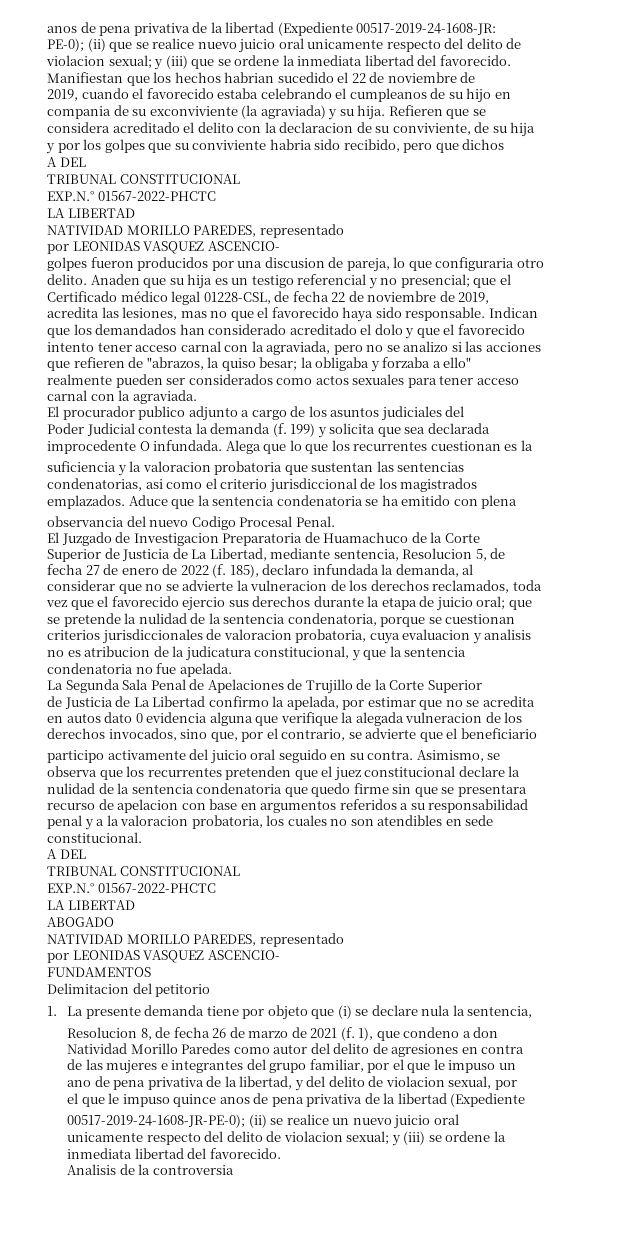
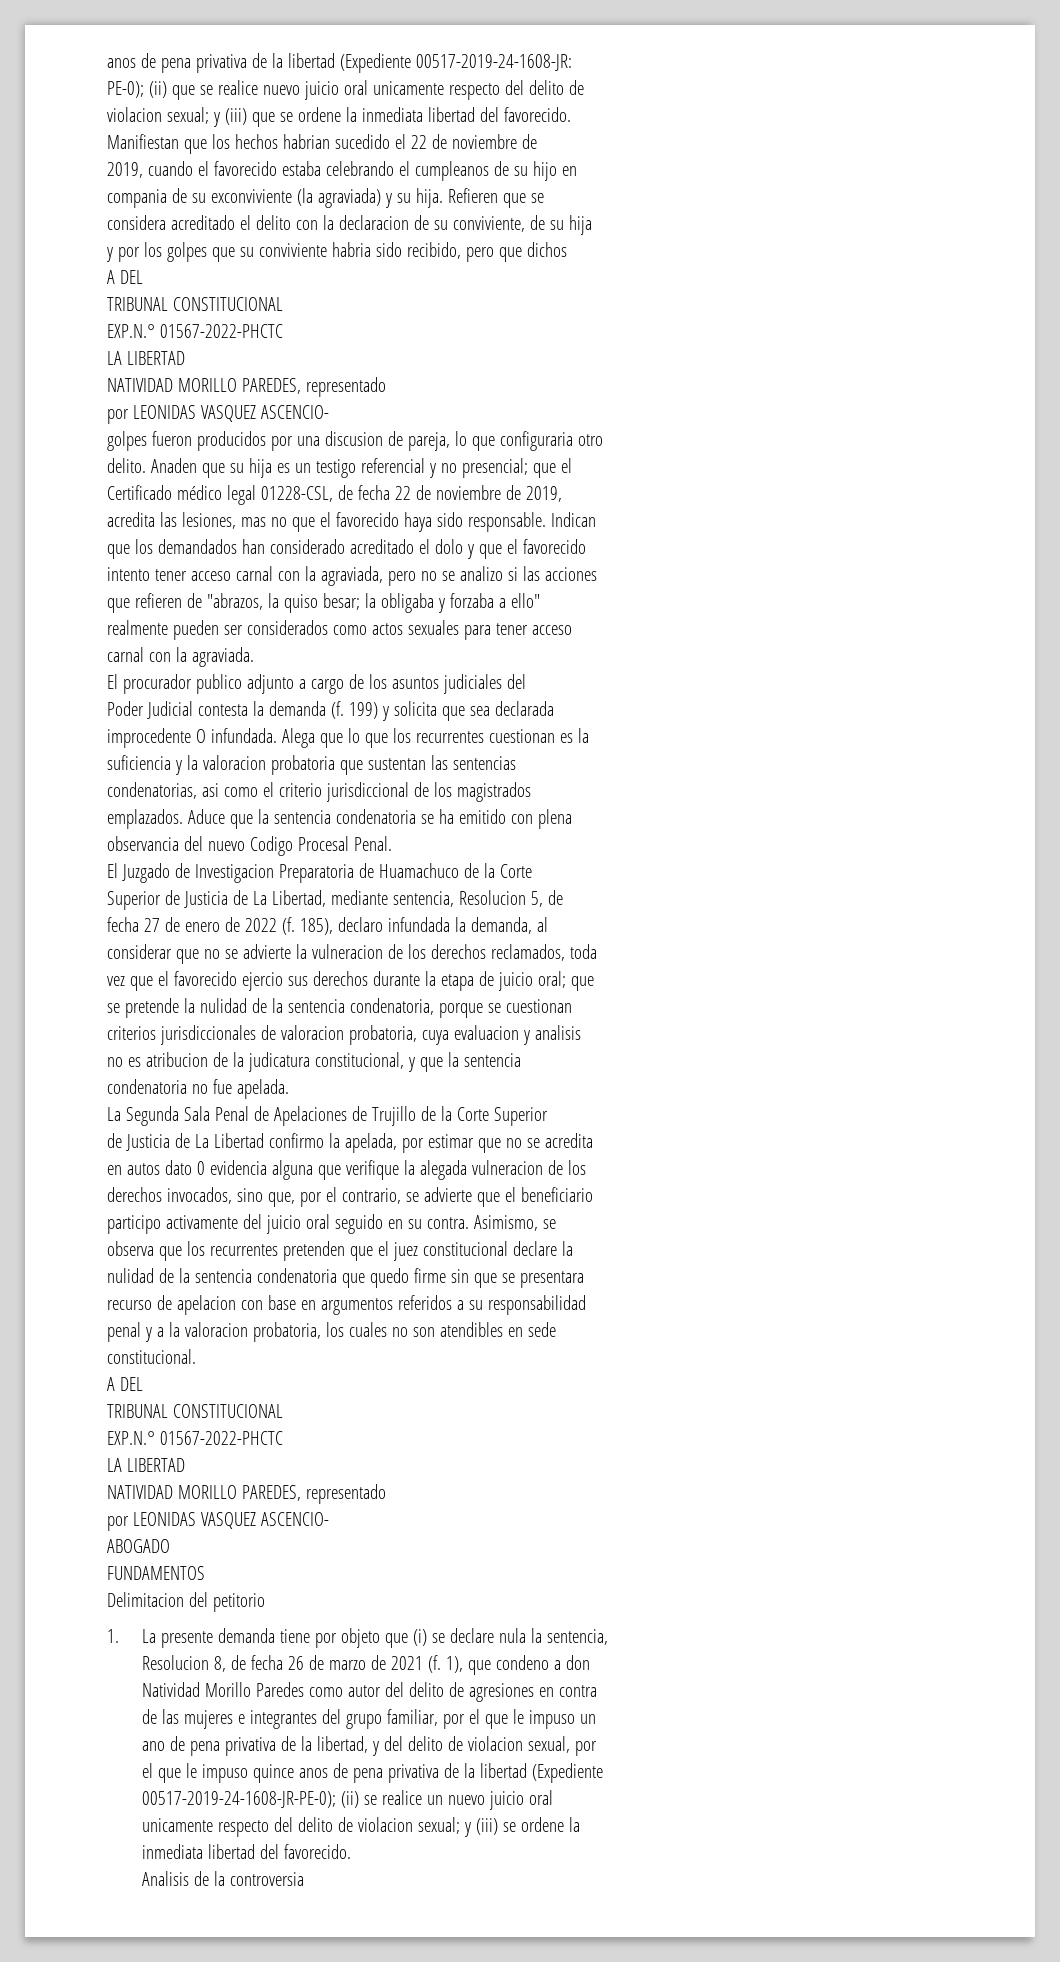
[47,917,114,927] [47,933,344,947] [47,950,280,963] // ABOGADO // NATIVIDAD MORILLO PAREDES, representado // por LEONIDAS VASQUEZ ASCENCIO- -> [107,1484,386,1504] [107,1512,329,1531] [107,1539,170,1553] // NATIVIDAD MORILLO PAREDES, representado // por LEONIDAS VASQUEZ ASCENCIO- // ABOGADO

